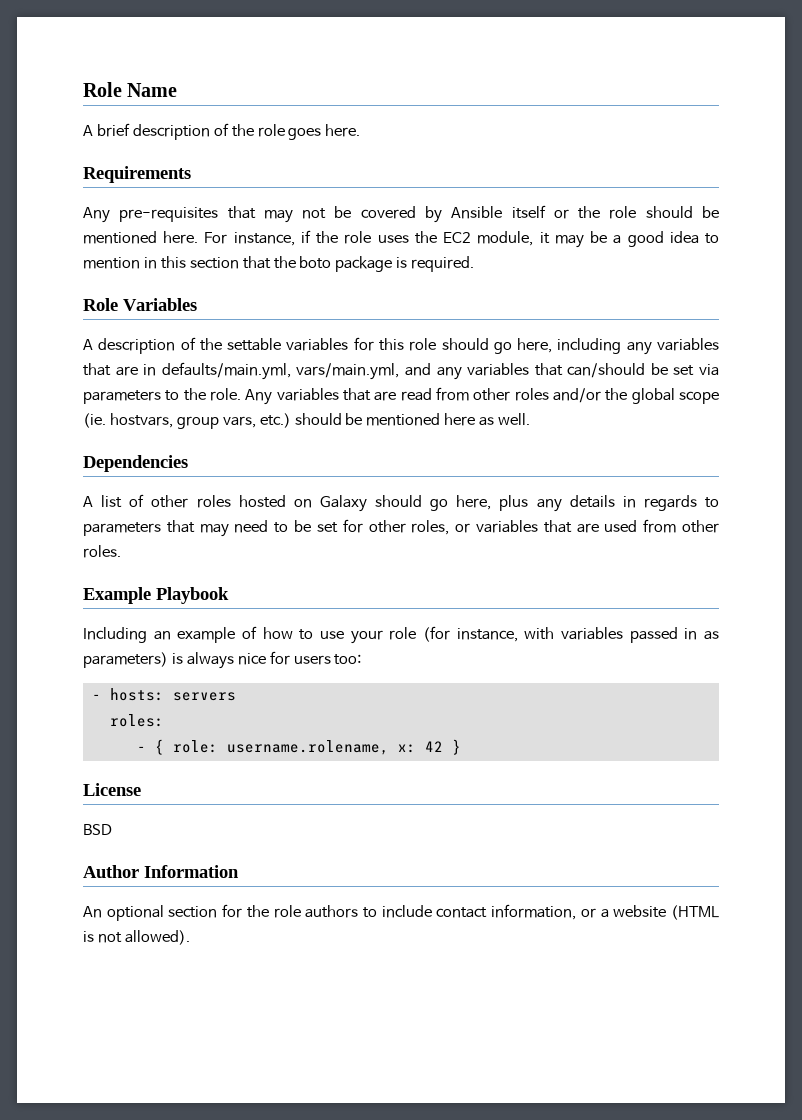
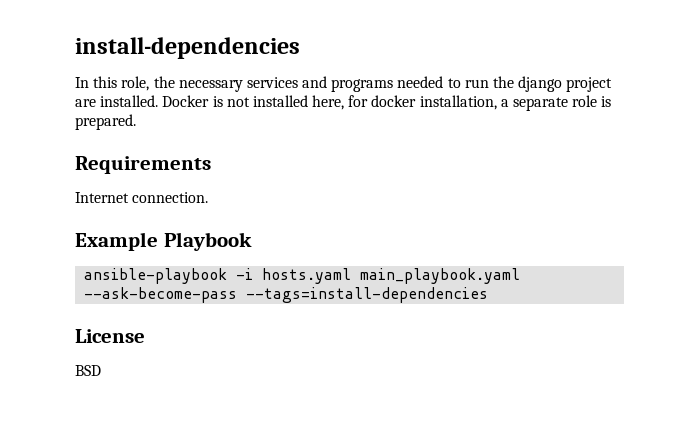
[83,82,178,97] [83,123,361,140] [83,166,191,183] [83,205,720,223] [83,230,720,248] [83,256,475,272] [83,298,197,311] [83,337,719,355] [83,362,720,380] [83,387,719,405] [83,413,531,429] [83,455,188,472] [83,494,719,512] [83,519,719,537] [83,545,121,558] [83,587,229,604] [83,626,719,644] [83,651,362,669] [91,688,236,701] [109,714,164,727] [136,739,461,755] [83,783,141,796] [83,824,112,835] [83,865,239,878] [83,904,719,921] [83,930,190,945] Role Name // A brief description of the role goes here. // Requirements // Any pre-requisites that may not be covered by Ansible itself or the role should be mentioned here. For instance, if the role uses the EC2 module, it may be a good idea to mention in this section that the boto package is required. // Role Variables // A description of the settable variables for this role should go here, including any variables that are in defaults/main.yml, vars/main.yml, and any variables that can/should be set via parameters to the role. Any variables that are read from other roles and/or the global scope (ie. hostvars, group vars, etc.) should be mentioned here as well. // Dependencies // A list of other roles hosted on Galaxy should go here, plus any details in regards to parameters that may need to be set for other roles, or variables that are used from other roles. // Example Playbook // Including an example of how to use your role (for instance, with variables passed in as parameters) is always nice for users too: // - hosts: servers // roles: // - { role: username.rolename, x: 42 } // License // BSD // Author Information // An optional section for the role authors to include contact information, or a website (HTML is not allowed). -> [75,37,300,59] [75,76,613,92] [75,95,612,111] [75,114,136,130] [75,156,211,174] [75,192,209,203] [75,232,252,251] [84,268,521,284] [84,287,489,303] [75,329,145,343] [75,365,101,376] install-dependencies // In this role, the necessary services and programs needed to run the django project are installed. Docker is not installed here, for docker installation, a separate role is prepared. // Requirements // Internet connection. // Example Playbook // ansible-playbook -i hosts.yaml main_playbook.yaml --ask-become-pass --tags=install-dependencies // License // BSD

